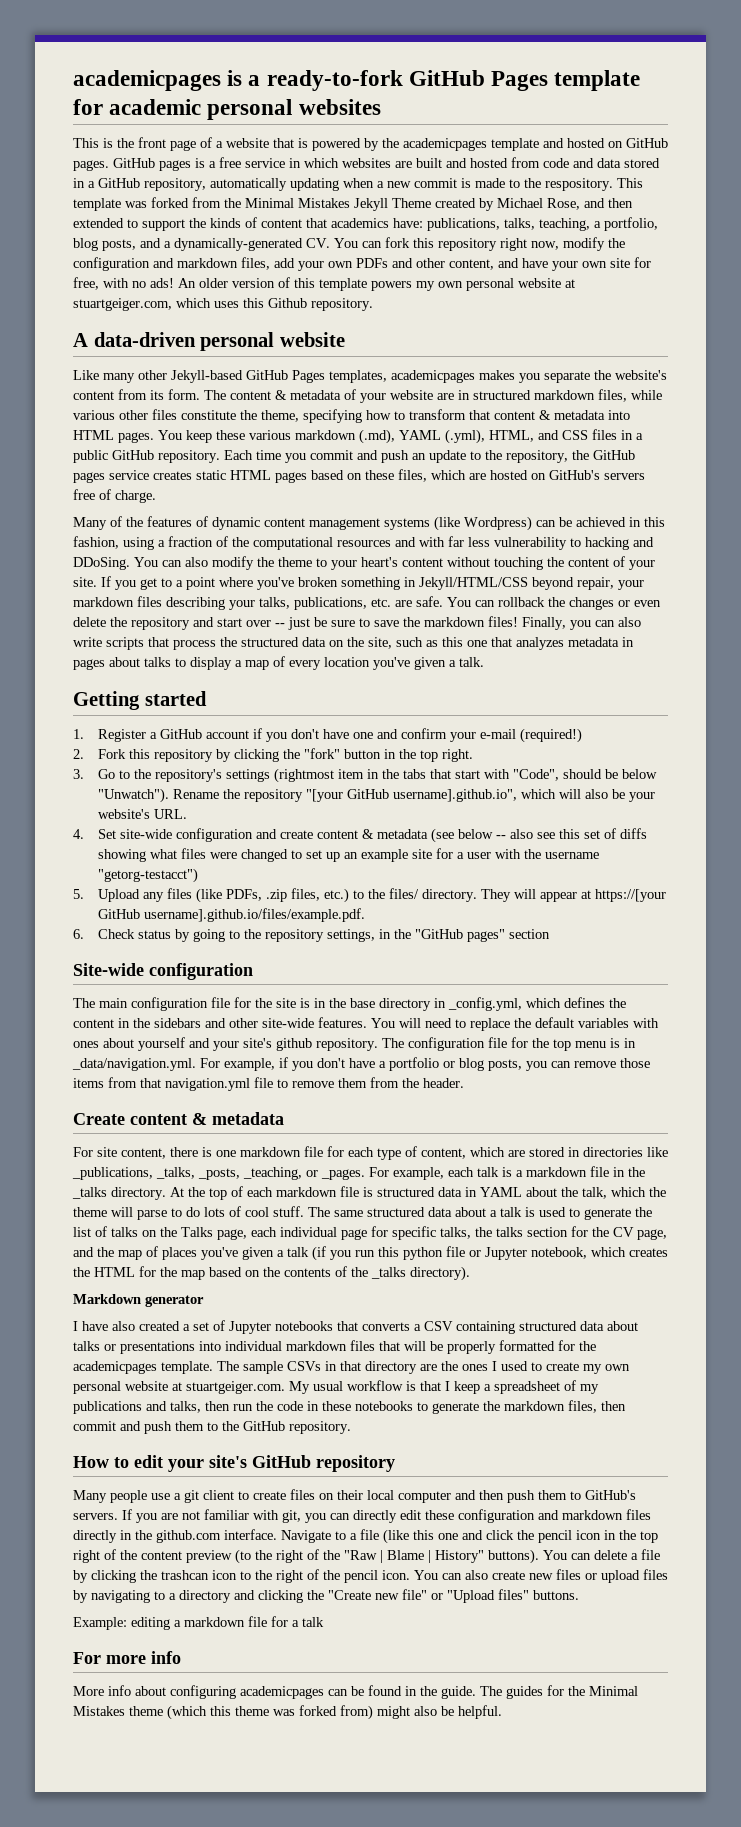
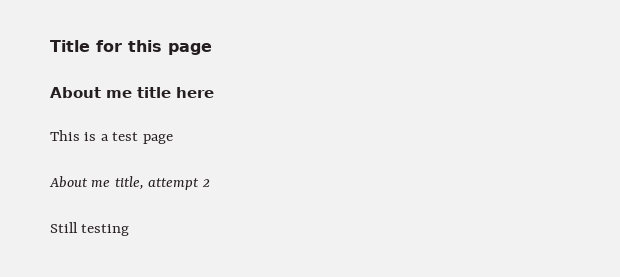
[73,70,641,91] [73,99,381,120] academicpages is a ready-to-fork GitHub Pages template for academic personal websites -> [50,40,212,55] [50,87,214,98] Title for this page // About me title here
[117,137,668,151] [73,157,660,171] [73,178,643,191] [73,197,633,211] [73,217,658,231] [73,237,625,251] [73,257,651,271] [73,277,575,291] [73,298,373,311] [73,332,345,351] [73,370,667,383] [73,389,662,403] [73,409,630,423] [73,429,643,444] [73,450,635,463] [73,469,645,483] [73,489,156,503] [73,516,665,531] [73,536,654,550] [73,556,655,570] [73,576,644,590] [73,596,661,610] [73,616,641,630] [73,637,634,650] [73,656,484,670] [73,691,207,710] [73,728,582,743] [73,748,473,762] [73,768,657,783] [97,788,655,803] [97,809,187,819] [73,828,647,843] [97,848,599,862] [97,868,198,883] [73,888,666,903] [97,908,365,922] [73,929,550,942] [73,963,253,980] [73,997,626,1011] [73,1017,659,1031] [73,1037,636,1051] [72,1057,650,1071] [73,1077,464,1091] [73,1112,284,1125] [73,1146,668,1160] [72,1166,645,1180] [72,1186,666,1200] [73,1206,652,1220] [73,1226,667,1240] [73,1246,668,1261] [73,1266,470,1281] [73,1294,204,1307] [73,1320,638,1334] [73,1340,596,1354] [73,1361,630,1374] [73,1380,599,1394] [73,1400,626,1414] [73,1421,351,1434] [73,1455,395,1472] [73,1489,636,1503] [73,1509,651,1523] [73,1529,658,1544] [73,1549,660,1564] [73,1569,668,1583] [73,1589,579,1603] [73,1616,324,1630] [73,1651,181,1664] [73,1685,638,1699] [73,1705,502,1720] the front page of a website that is powered by the academicpages template and hosted on GitHub pages. GitHub pages is a free service in which websites are built and hosted from code and data stored in a GitHub repository, automatically updating when a new commit is made to the respository. This template was forked from the Minimal Mistakes Jekyll Theme created by Michael Rose, and then extended to support the kinds of content that academics have: publications, talks, teaching, a portfolio, blog posts, and a dynamically-generated CV. You can fork this repository right now, modify the configuration and markdown files, add your own PDFs and other content, and have your own site for free, with no ads! An older version of this template powers my own personal website at stuartgeiger.com, which uses this Github repository. // A data-driven personal website // Like many other Jekyll-based GitHub Pages templates, academicpages makes you separate the website's content from its form. The content & metadata of your website are in structured markdown files, while various other files constitute the theme, specifying how to transform that content & metadata into HTML pages. You keep these various markdown (.md), YAML (.yml), HTML, and CSS files in a public GitHub repository. Each time you commit and push an update to the repository, the GitHub pages service creates static HTML pages based on these files, which are hosted on GitHub's servers free of charge. // Many of the features of dynamic content management systems (like Wordpress) can be achieved in this fashion, using a fraction of the computational resources and with far less vulnerability to hacking and DDoSing. You can also modify the theme to your heart's content without touching the content of your site. If you get to a point where you've broken something in Jekyll/HTML/CSS beyond repair, your markdown files describing your talks, publications, etc. are safe. You can rollback the changes or even delete the repository and start over -- just be sure to save the markdown files! Finally, you can also write scripts that process the structured data on the site, such as this one that analyzes metadata in pages about talks to display a map of every location you've given a talk. // Getting started // 1. Register a GitHub account if you don't have one and confirm your e-mail (required!) // 2. Fork this repository by clicking the "fork" button in the top right. // 3. Go to the repository's settings (rightmost item in the tabs that start with "Code", should be below "Unwatch"). Rename the repository "[your GitHub username].github.io", which will also be your website's URL. // 4. Set site-wide configuration and create content & metadata (see below -- also see this set of diffs showing what files were changed to set up an example site for a user with the username "getorg-testacct") // 5. Upload any files (like PDFs, .zip files, etc.) to the files/ directory. They will appear at https://[your GitHub username].github.io/files/example.pdf. // 6. Check status by going to the repository settings, in the "GitHub pages" section // Site-wide configuration // The main configuration file for the site is in the base directory in _config.yml, which defines the content in the sidebars and other site-wide features. You will need to replace the default variables with ones about yourself and your site's github repository. The configuration file for the top menu is in _data/navigation.yml. For example, if you don't have a portfolio or blog posts, you can remove those items from that navigation.yml file to remove them from the header. // Create content & metadata // For site content, there is one markdown file for each type of content, which are stored in directories like _publications, _talks, _posts, _teaching, or _pages. For example, each talk is a markdown file in the _talks directory. At the top of each markdown file is structured data in YAML about the talk, which the theme will parse to do lots of cool stuff. The same structured data about a talk is used to generate the list of talks on the Talks page, each individual page for specific talks, the talks section for the CV page, and the map of places you've given a talk (if you run this python file or Jupyter notebook, which creates the HTML for the map based on the contents of the _talks directory). // Markdown generator // I have also created a set of Jupyter notebooks that converts a CSV containing structured data about talks or presentations into individual markdown files that will be properly formatted for the academicpages template. The sample CSVs in that directory are the ones I used to create my own personal website at stuartgeiger.com. My usual workflow is that I keep a spreadsheet of my publications and talks, then run the code in these notebooks to generate the markdown files, then commit and push them to the GitHub repository. // How to edit your site's GitHub repository // Many people use a git client to create files on their local computer and then push them to GitHub's servers. If you are not familiar with git, you can directly edit these configuration and markdown files directly in the github.com interface. Navigate to a file (like this one and click the pencil icon in the top right of the content preview (to the right of the "Raw | Blame | History" buttons). You can delete a file by clicking the trashcan icon to the right of the pencil icon. You can also create new files or upload files by navigating to a directory and clicking the "Create new file" or "Upload files" buttons. // Example: editing a markdown file for a talk // For more info // More info about configuring academicpages can be found in the guide. The guides for the Minimal Mistakes theme (which this theme was forked from) might also be helpful. -> [100,132,173,144] [49,176,210,190] [50,222,130,236] a test page // About me title, attempt 2 // Still testing

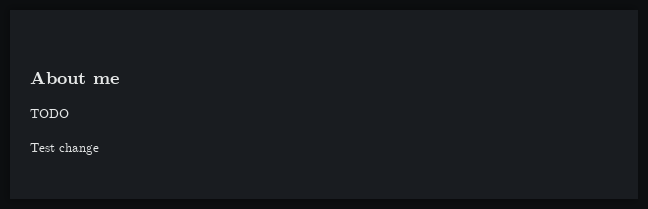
[50,40,212,55] [50,87,214,98] [50,130,173,144] [49,176,210,190] [50,222,130,236] Title for this page // About me title here // This is a test page // About me title, attempt 2 // Still testing -> [30,71,119,84] [30,109,69,118] [30,143,99,155] About me // TODO // Test change

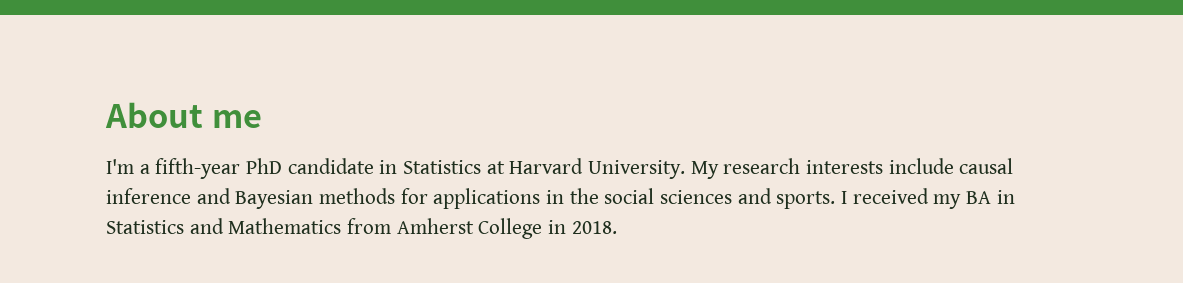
[30,109,69,118] [30,143,99,155] TODO // Test change -> [106,158,1014,179] [106,188,1015,209] [106,218,617,239] I'm a fifth-year PhD candidate in Statistics at Harvard University. My research interests include causal inference and Bayesian methods for applications in the social sciences and sports. I received my BA in Statistics and Mathematics from Amherst College in 2018.

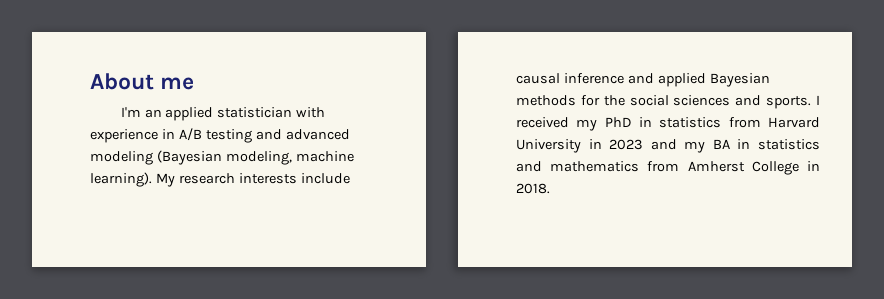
[139,158,686,179] a fifth-year PhD candidate in Statistics at Harvard University. -> [144,107,326,121] [90,128,350,143] [90,150,354,165] [90,172,152,187] an applied statistician with experience in A/B testing and advanced modeling (Bayesian modeling, machine learning).
(231, 196) none -> [657,73,706,87] applied
[433,188,565,209] applications in -> (600, 100) none
[966,190,1015,204] [106,218,342,234] BA in Statistics and Mathematics -> [604,117,820,128] [516,139,820,153] [516,161,640,172] PhD in statistics from Harvard University in 2023 and my BA in statistics and mathematics

